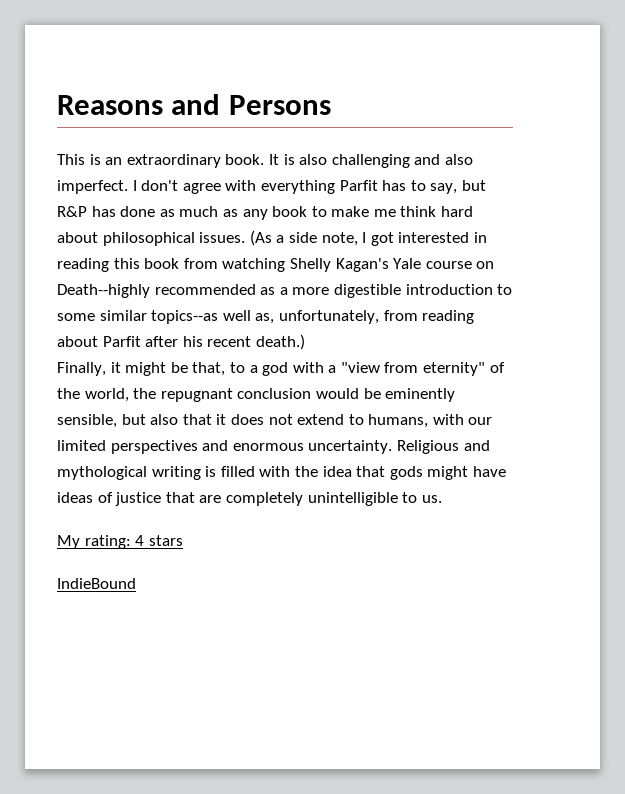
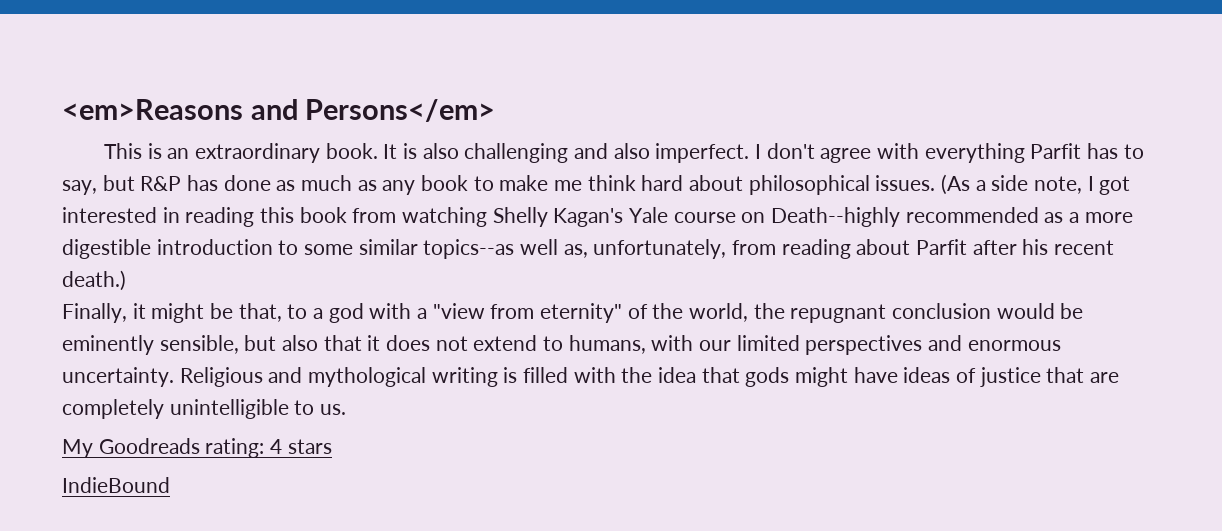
[57,94,331,115] Reasons and Persons -> [62,99,496,122] <em>Reasons and Persons</em>
(80, 542) none -> [98,438,200,454] Goodreads

